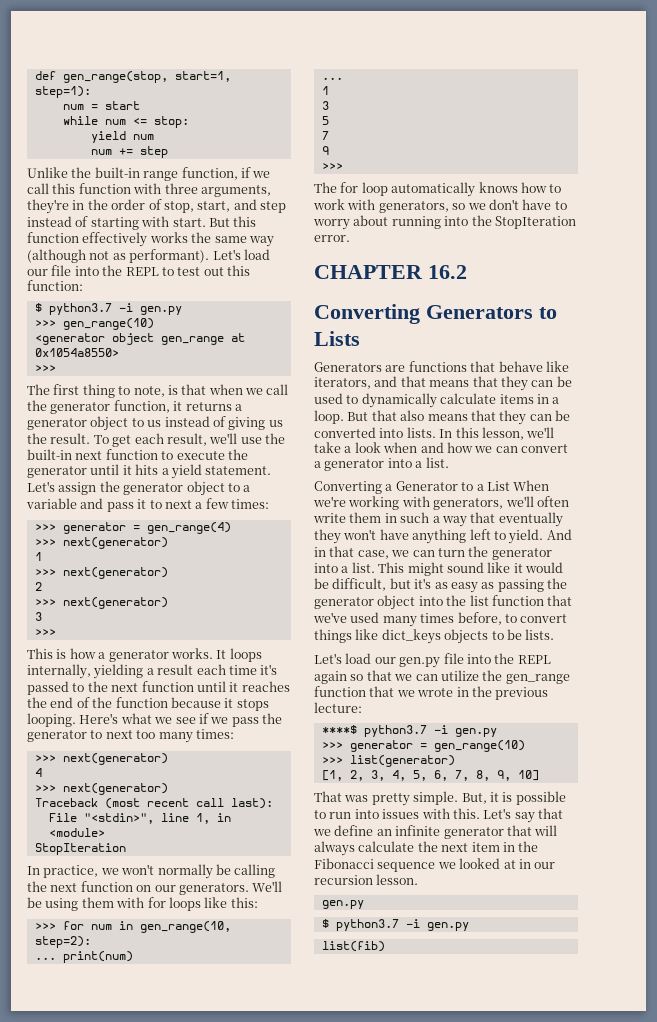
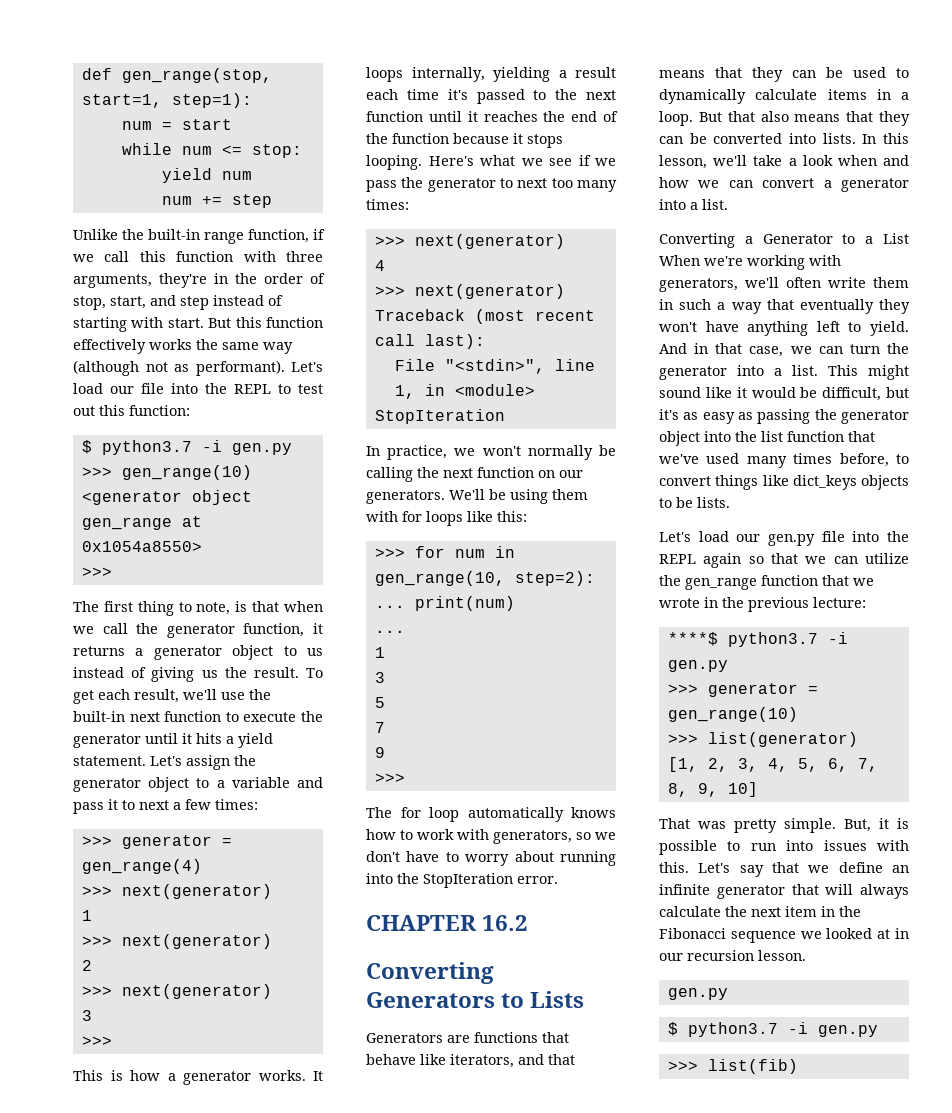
(469, 926) none -> [667,1061,698,1071] >>>

